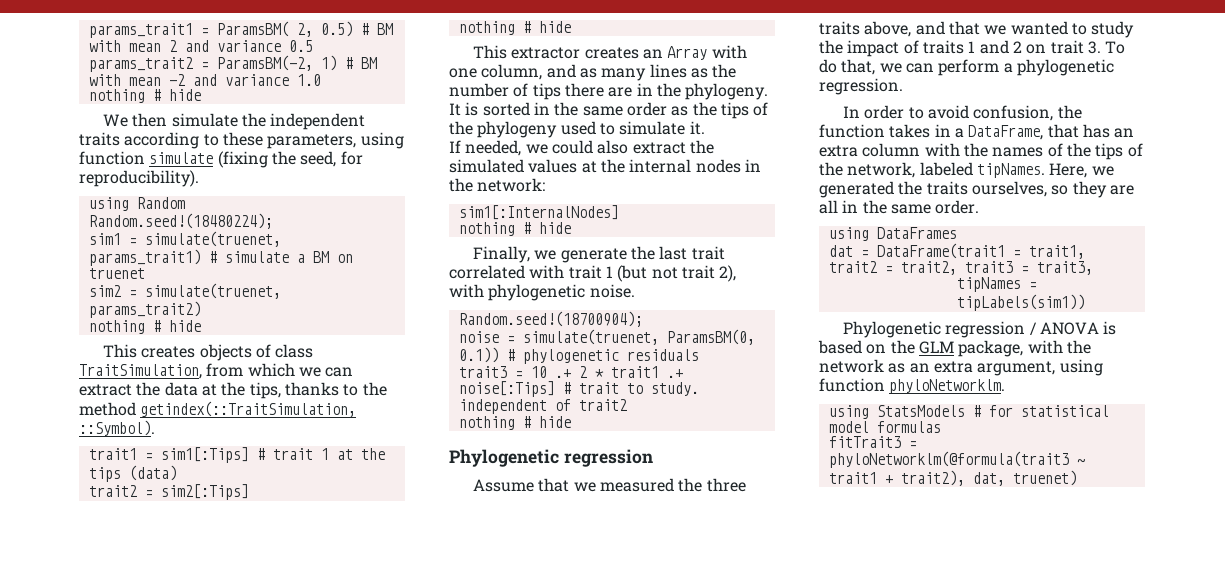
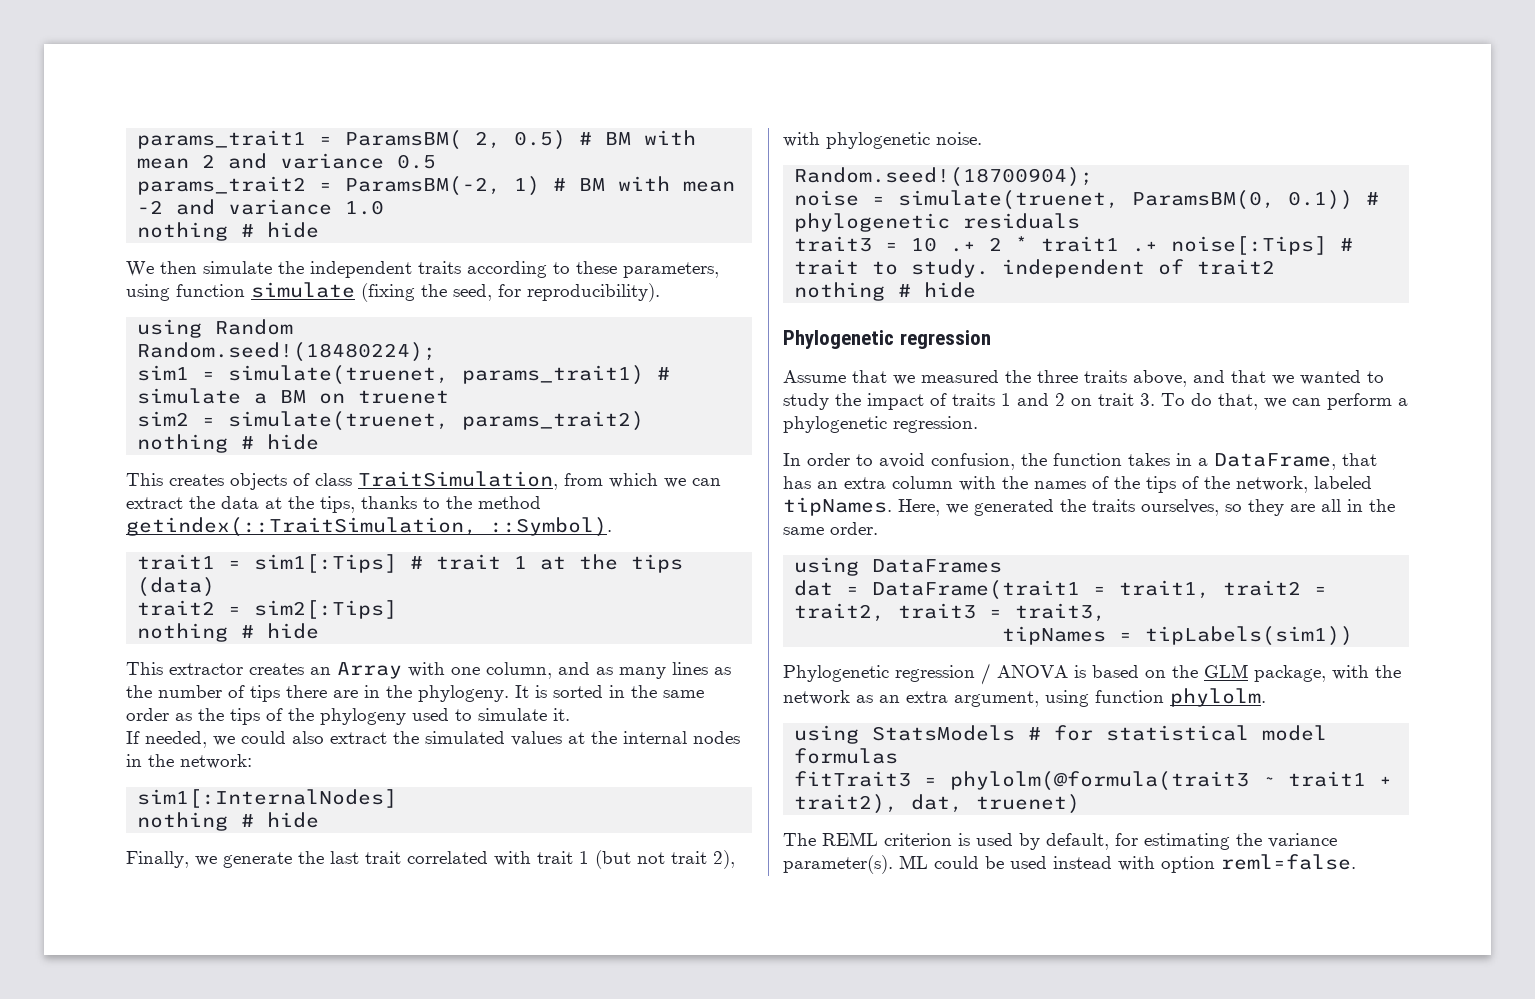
[889,379,1006,394] phyloNetworklm. -> [1170,688,1266,707] phylolm.
[828,451,1069,468] phyloNetworklm(@formula(trait3 -> [950,771,1250,791] phylolm(@formula(trait3
(1077, 478) none -> [783,832,1337,850] [783,854,1356,874] // The REML criterion is used by default, for estimating the variance parameter(s). ML could be used instead with option reml=false.

